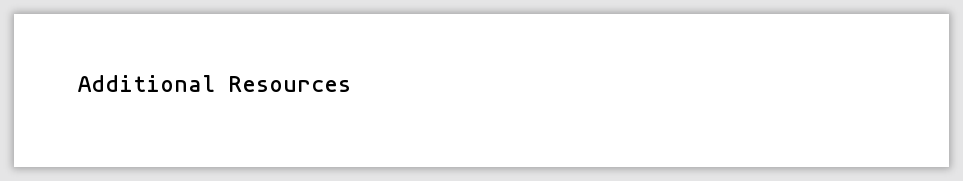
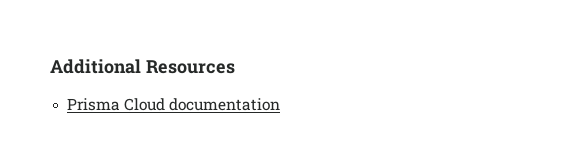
(351, 84) none -> [67,98,281,111] // Prisma Cloud documentation

